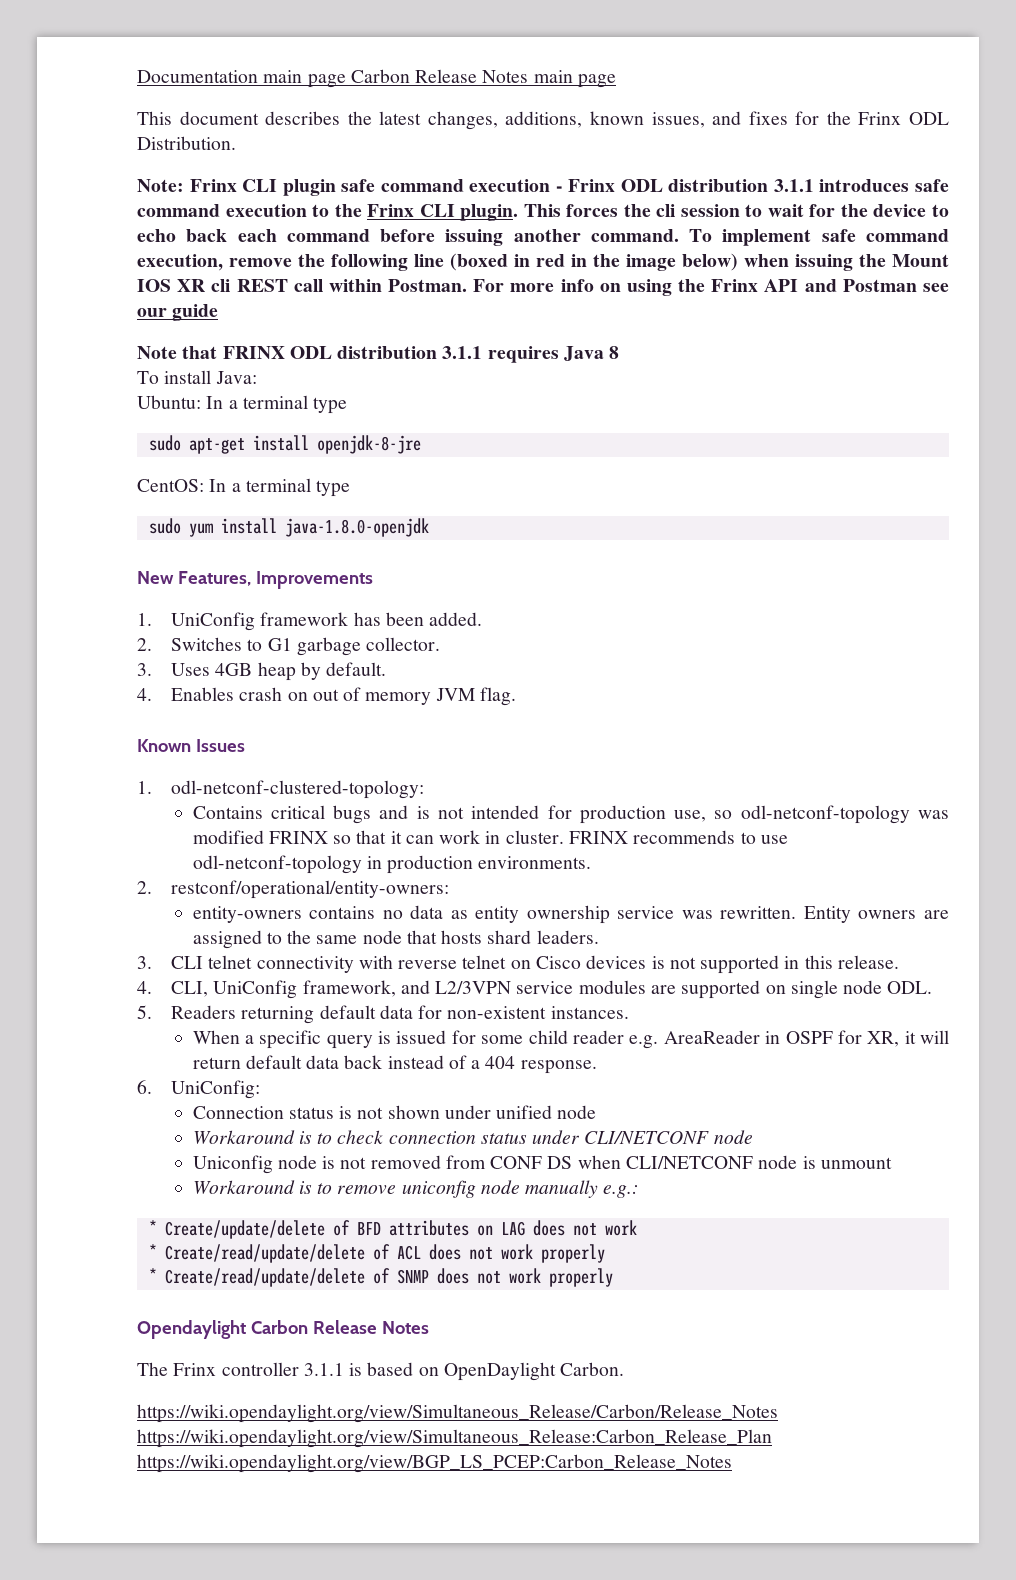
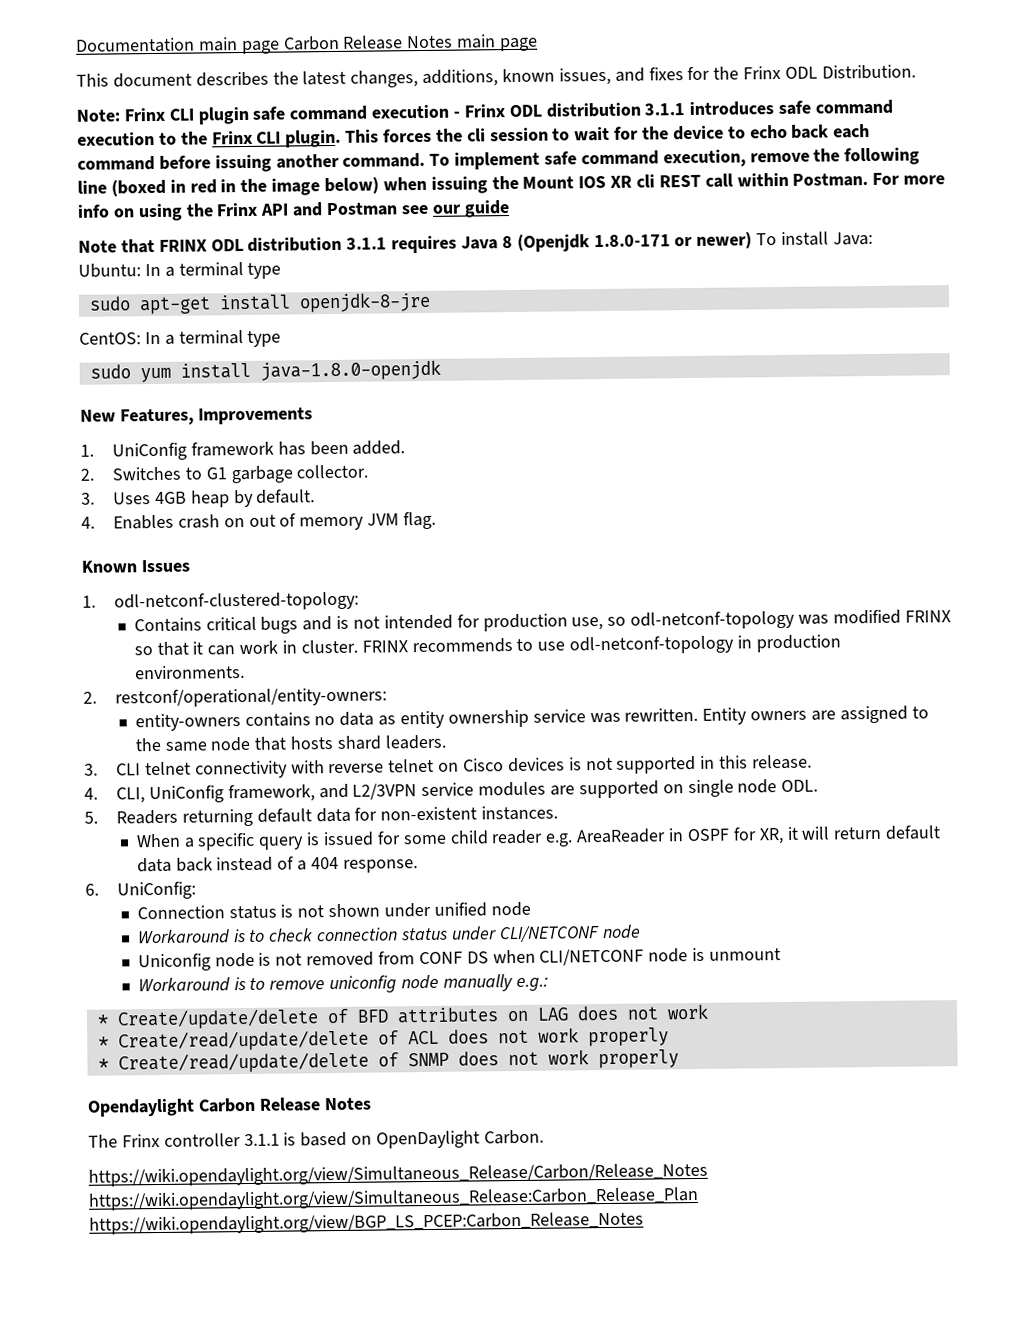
(620, 352) // -> [516,231,753,252] (Openjdk 1.8.0-171 or newer)

